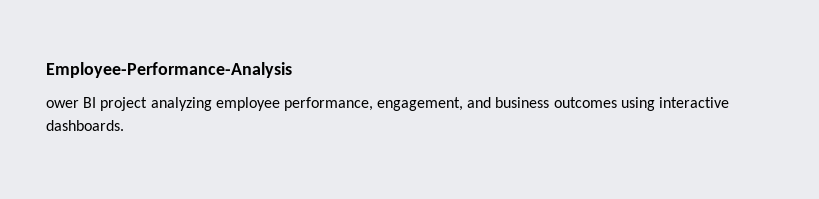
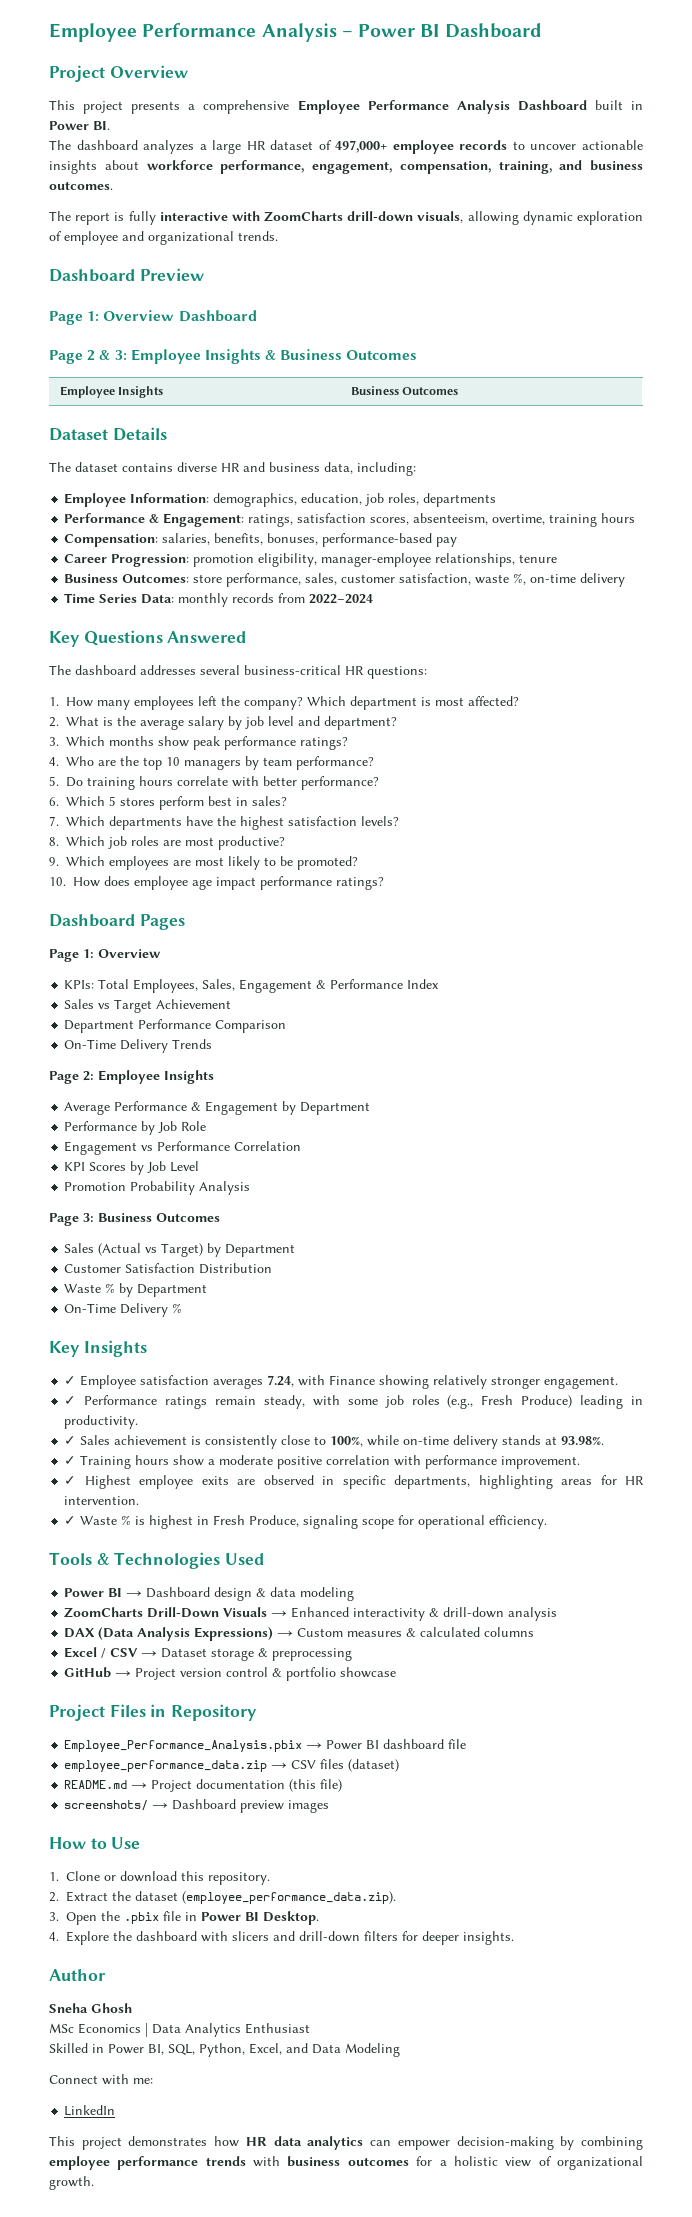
[46,62,292,78] [46,97,730,111] [46,120,124,131] Employee-Performance-Analysis // ower BI project analyzing employee performance, engagement, and business outcomes using interactive dashboards. -> [49,23,542,42] [49,65,188,82] [49,100,644,114] [49,121,110,130] [49,140,644,154] [49,160,643,174] [49,181,113,190] [49,211,643,225] [49,231,278,245] [49,268,204,282] [49,310,257,325] [49,349,418,364] [60,386,164,398] [351,386,459,395] [49,427,167,441] [49,462,416,476] [64,493,497,507] [64,513,636,527] [64,533,458,547] [64,553,558,567] [64,573,626,587] [64,593,374,607] [49,630,247,647] [49,665,427,679] [49,696,519,710] [49,716,397,730] [49,736,348,750] [49,756,374,770] [49,776,379,790] [49,796,287,810] [49,816,399,830] [49,836,285,850] [49,856,358,870] [49,876,384,890] [49,914,185,930] [49,949,161,962] [64,979,440,993] [64,999,232,1013] [64,1019,287,1033] [64,1039,213,1053] [49,1070,214,1084] [64,1101,371,1115] [64,1121,207,1135] [64,1141,302,1155] [64,1161,200,1175] [64,1181,251,1195] [49,1213,220,1226] [64,1243,296,1257] [64,1263,273,1274] [64,1283,208,1297] [64,1303,183,1317] [49,1340,147,1357] [64,1375,619,1389] [64,1395,643,1409] [64,1415,139,1429] [64,1435,605,1449] [64,1455,581,1469] [64,1475,645,1489] [64,1496,140,1505] [64,1515,548,1529] [49,1552,265,1569] [64,1587,355,1601] [64,1607,558,1621] [64,1627,535,1641] [64,1647,353,1661] [64,1667,397,1681] [49,1704,258,1721] [64,1739,467,1752] [64,1759,400,1772] [64,1779,343,1792] [64,1799,330,1813] [49,1837,141,1849] [49,1871,270,1885] [49,1891,396,1904] [49,1911,319,1925] [49,1931,514,1945] [49,1969,106,1981] [49,2003,132,2013] [49,2023,310,2037] [49,2043,400,2057] [49,2074,153,2085] [64,2105,116,2116] [49,2136,643,2150] [49,2156,644,2170] [49,2176,94,2190] Employee Performance Analysis – Power BI Dashboard // Project Overview // This project presents a comprehensive Employee Performance Analysis Dashboard built in Power BI. // The dashboard analyzes a large HR dataset of 497,000+ employee records to uncover actionable insights about workforce performance, engagement, compensation, training, and business outcomes. // The report is fully interactive with ZoomCharts drill-down visuals, allowing dynamic exploration of employee and organizational trends. // Dashboard Preview // Page 1: Overview Dashboard // Page 2 & 3: Employee Insights & Business Outcomes // Employee Insights | Business Outcomes // Dataset Details // The dataset contains diverse HR and business data, including: // Employee Information: demographics, education, job roles, departments // Performance & Engagement: ratings, satisfaction scores, absenteeism, overtime, training hours // Compensation: salaries, benefits, bonuses, performance-based pay // Career Progression: promotion eligibility, manager-employee relationships, tenure // Business Outcomes: store performance, sales, customer satisfaction, waste %, on-time delivery // Time Series Data: monthly records from 2022–2024 // Key Questions Answered // The dashboard addresses several business-critical HR questions: // 1. How many employees left the company? Which department is most affected? // 2. What is the average salary by job level and department? // 3. Which months show peak performance ratings? // 4. Who are the top 10 managers by team performance? // 5. Do training hours correlate with better performance? // 6. Which 5 stores perform best in sales? // 7. Which departments have the highest satisfaction levels? // 8. Which job roles are most productive? // 9. Which employees are most likely to be promoted? // 10. How does employee age impact performance ratings? // Dashboard Pages // Page 1: Overview // KPIs: Total Employees, Sales, Engagement & Performance Index // Sales vs Target Achievement // Department Performance Comparison // On-Time Delivery Trends // Page 2: Employee Insights // Average Performance & Engagement by Department // Performance by Job Role // Engagement vs Performance Correlation // KPI Scores by Job Level // Promotion Probability Analysis // Page 3: Business Outcomes // Sales (Actual vs Target) by Department // Customer Satisfaction Distribution // Waste % by Department // On-Time Delivery % // Key Insights // ✓ Employee satisfaction averages 7.24, with Finance showing relatively stronger engagement. // ✓ Performance ratings remain steady, with some job roles (e.g., Fresh Produce) leading in productivity. // ✓ Sales achievement is consistently close to 100%, while on-time delivery stands at 93.98%. // ✓ Training hours show a moderate positive correlation with performance improvement. // ✓ Highest employee exits are observed in specific departments, highlighting areas for HR intervention. // ✓ Waste % is highest in Fresh Produce, signaling scope for operational efficiency. // Tools & Technologies Used // Power BI → Dashboard design & data modeling // ZoomCharts Drill-Down Visuals → Enhanced interactivity & drill-down analysis // DAX (Data Analysis Expressions) → Custom measures & calculated columns // Excel / CSV → Dataset storage & preprocessing // GitHub → Project version control & portfolio showcase // Project Files in Repository // Employee_Performance_Analysis.pbix → Power BI dashboard file // employee_performance_data.zip → CSV files (dataset) // README.md → Project documentation (this file) // screenshots/ → Dashboard preview images // How to Use // 1. Clone or download this repository. // 2. Extract the dataset (employee_performance_data.zip). // 3. Open the .pbix file in Power BI Desktop. // 4. Explore the dashboard with slicers and drill-down filters for deeper insights. // Author // Sneha Ghosh // MSc Economics | Data Analytics Enthusiast // Skilled in Power BI, SQL, Python, Excel, and Data Modeling // Connect with me: // LinkedIn // This project demonstrates how HR data analytics can empower decision-making by combining employee performance trends with business outcomes for a holistic view of organizational growth.

